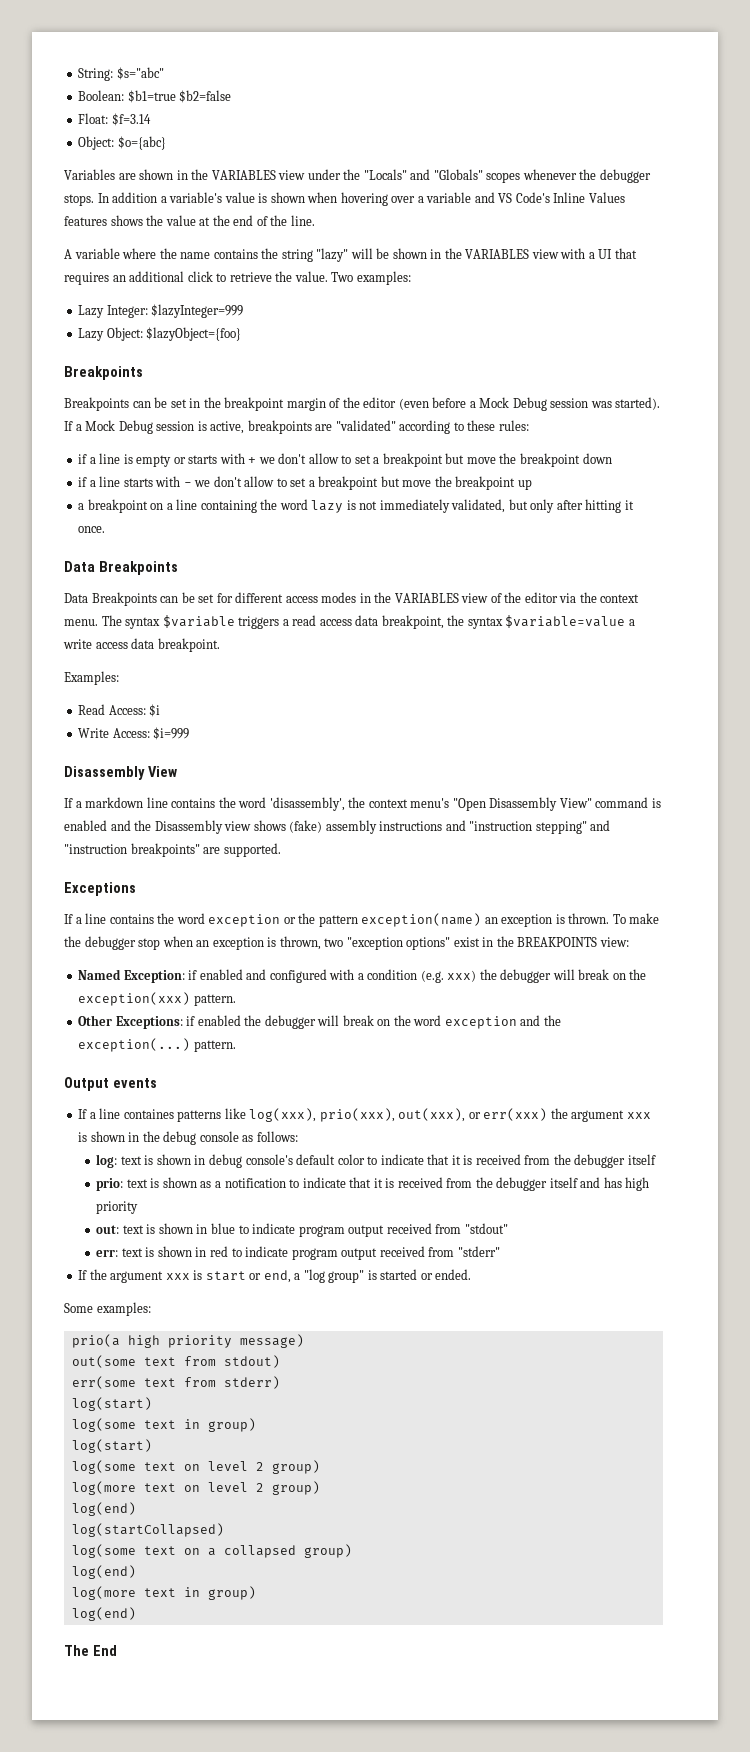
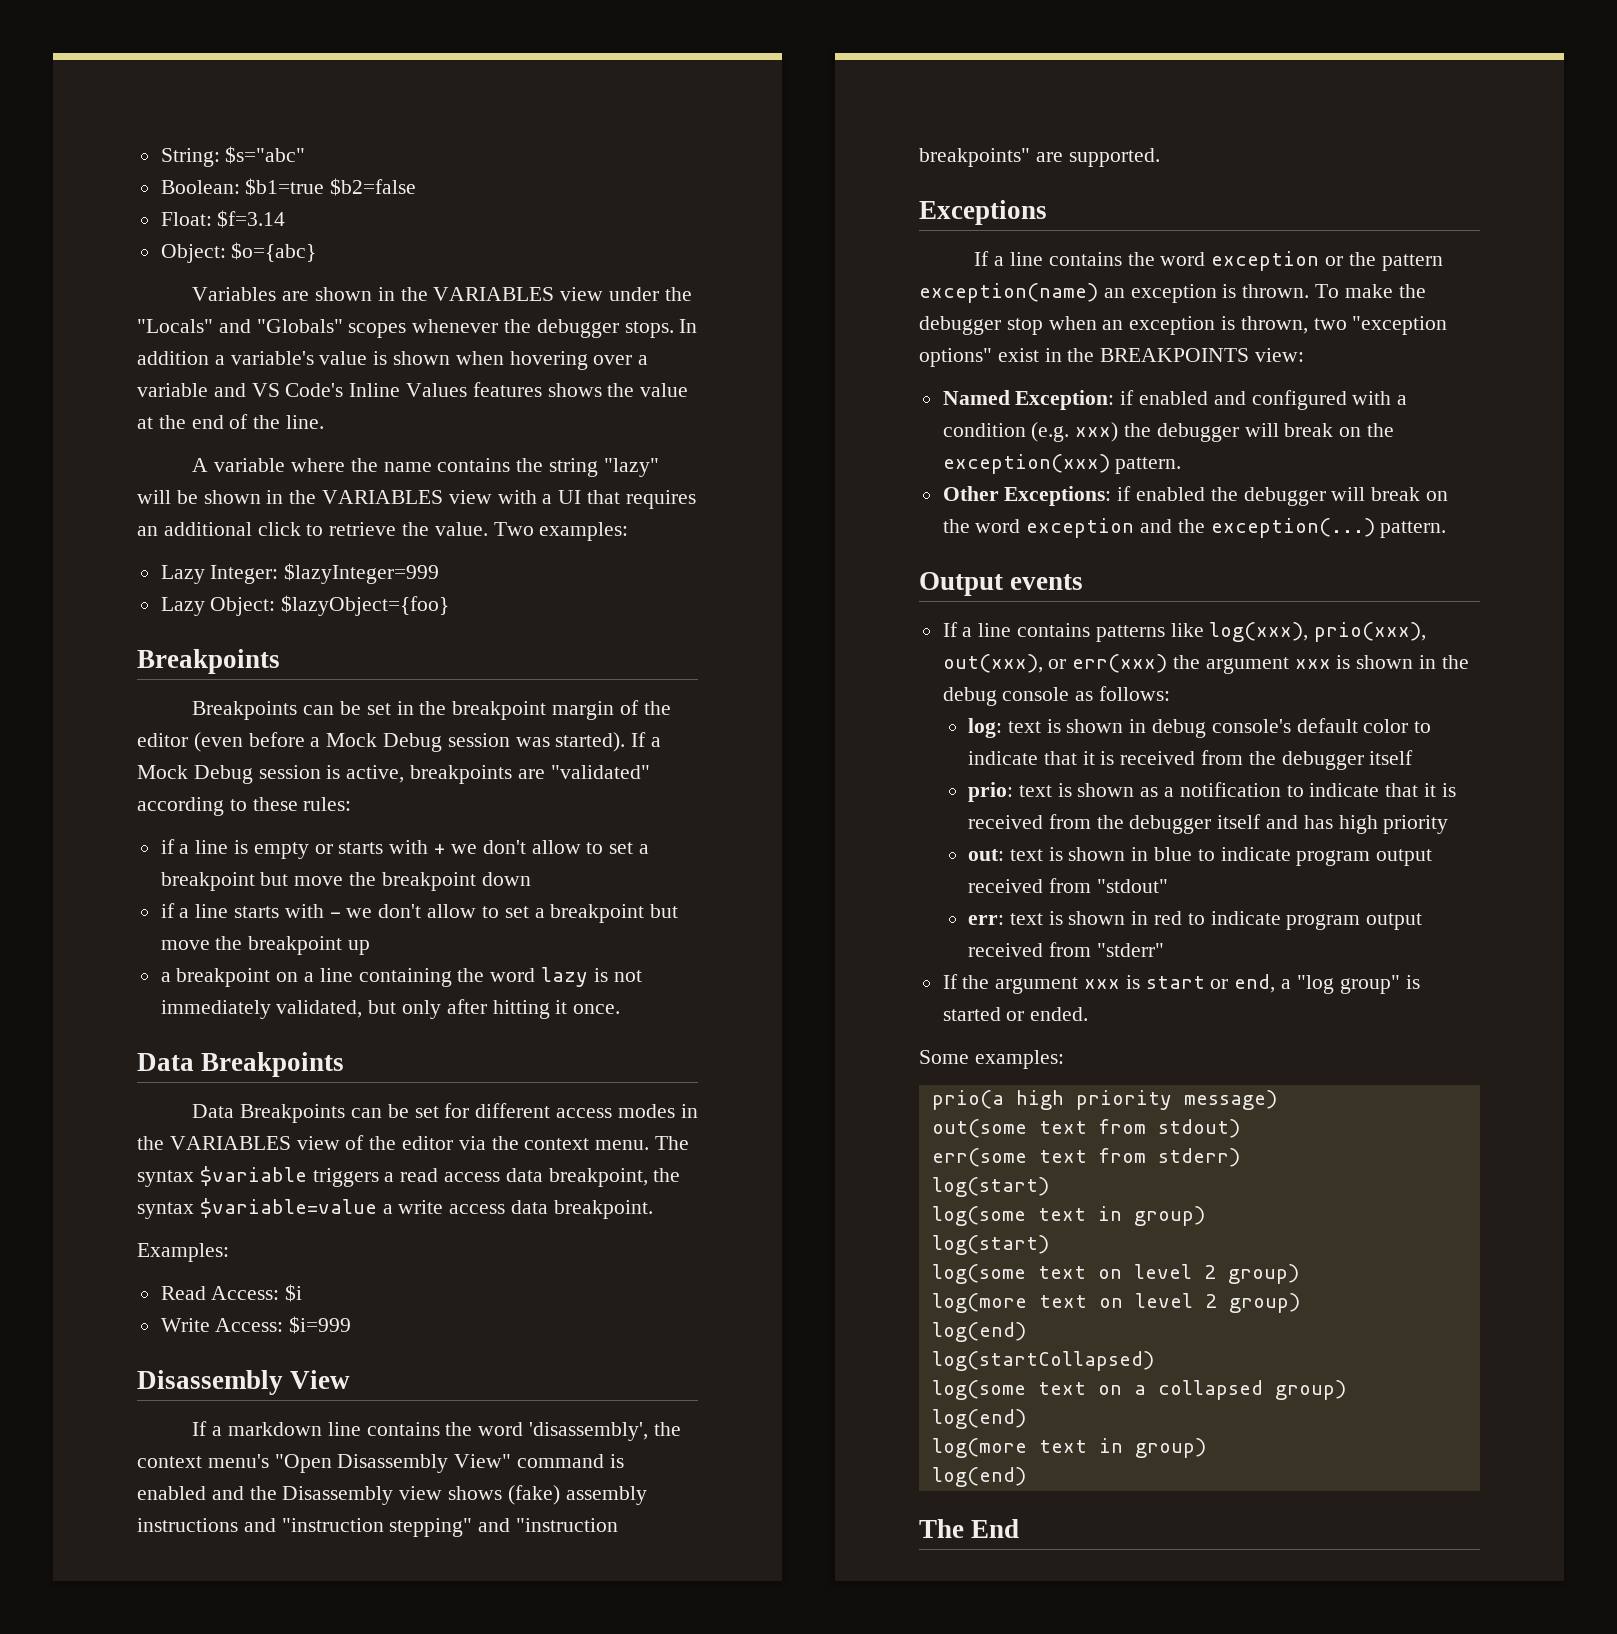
[123,1109,174,1119] containes -> [1017,623,1091,637] contains

